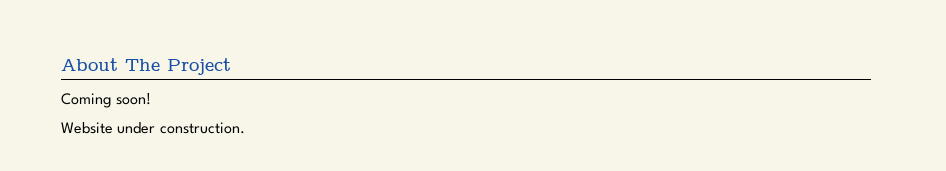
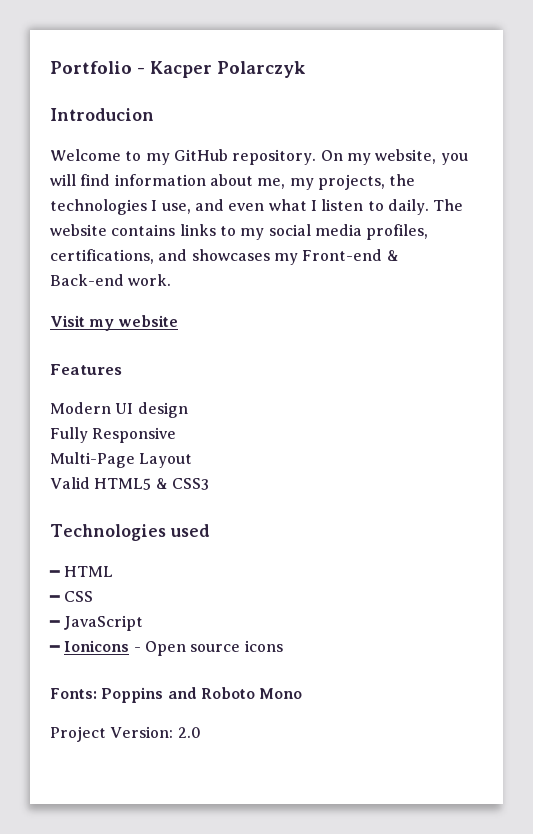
[61,58,231,75] [61,93,152,108] [61,122,245,134] About The Project // Coming soon! // Website under construction. -> [50,61,306,78] [50,108,154,121] [50,149,468,165] [50,174,416,190] [50,199,464,215] [50,224,429,240] [50,249,399,265] [50,274,172,286] [50,315,178,331] [50,364,122,375] [50,402,188,418] [50,427,177,443] [50,452,193,468] [50,477,209,490] [50,524,210,541] [49,566,114,577] [49,591,94,602] [49,615,144,631] [49,640,283,656] [50,687,303,703] [50,726,201,742] Portfolio - Kacper Polarczyk // Introducion // Welcome to my GitHub repository. On my website, you will find information about me, my projects, the technologies I use, and even what I listen to daily. The website contains links to my social media profiles, certifications, and showcases my Front-end & Back-end work. // Visit my website // Features // Modern UI design // Fully Responsive // Multi-Page Layout // Valid HTML5 & CSS3 // Technologies used // ━ HTML // ━ CSS // ━ JavaScript // ━ Ionicons - Open source icons // Fonts: Poppins and Roboto Mono // Project Version: 2.0

